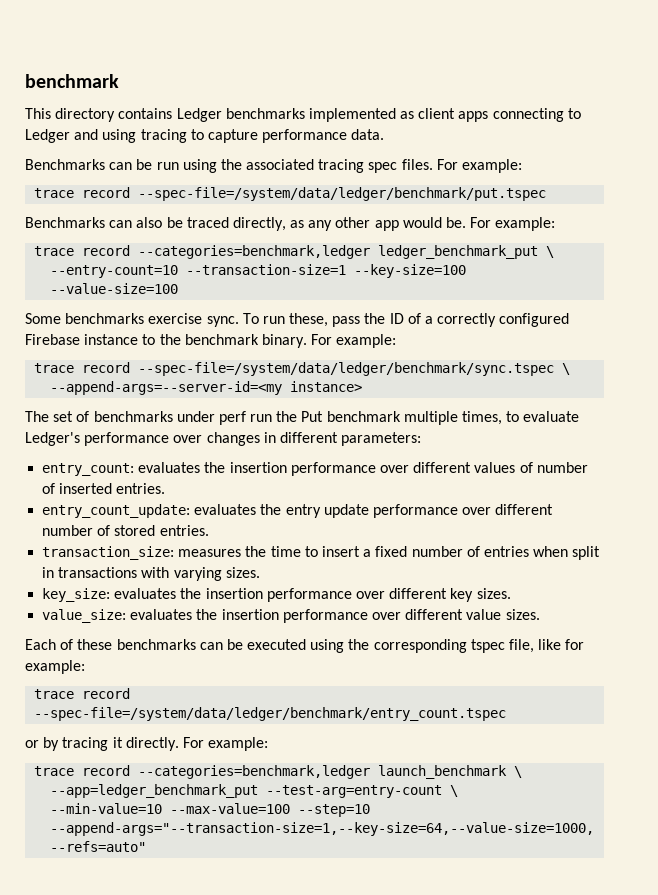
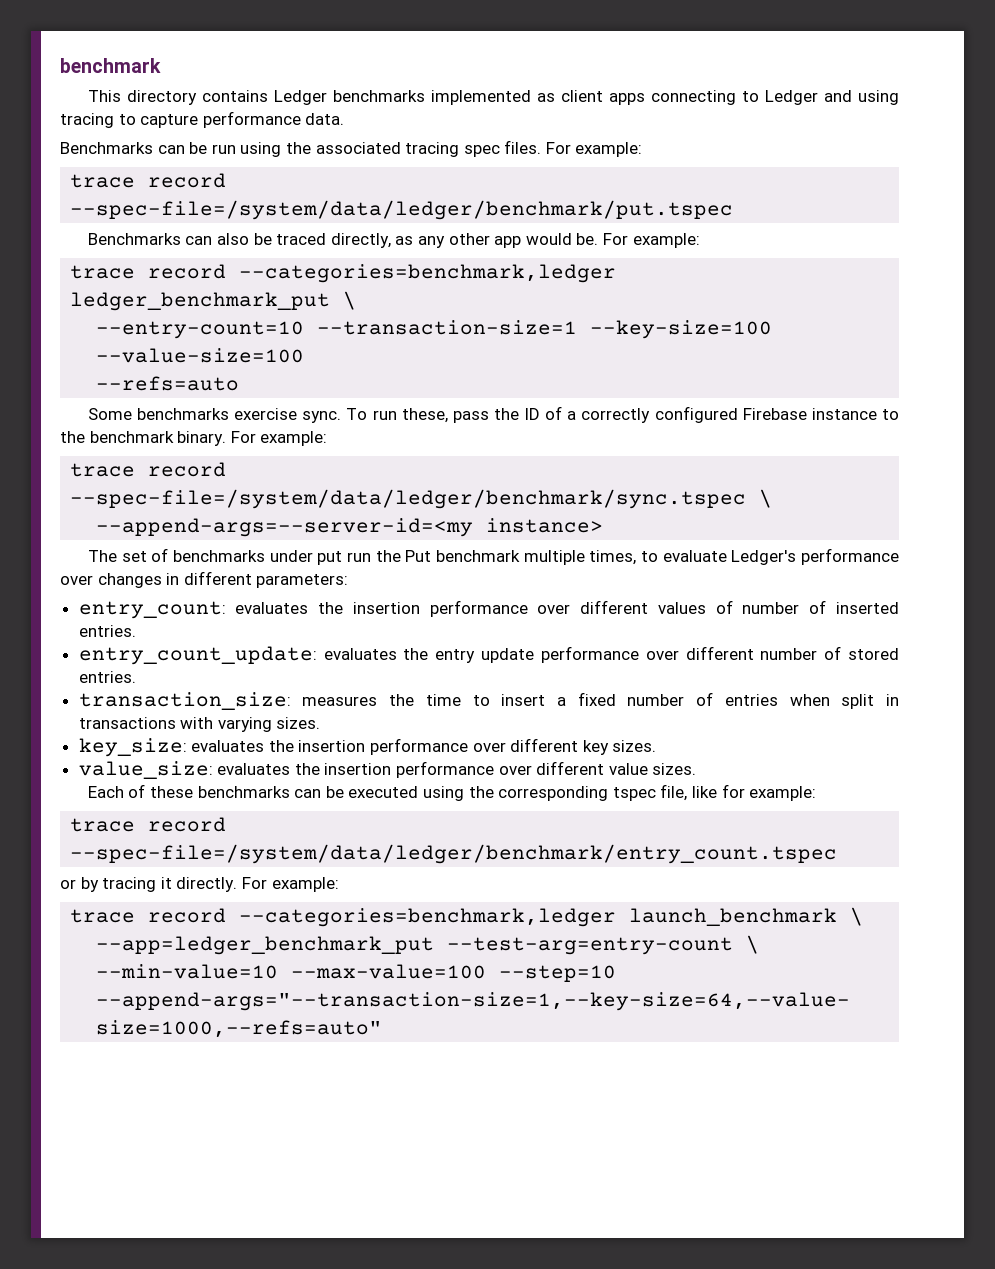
(179, 288) none -> [96,376,240,391] // --refs=auto
[218,411,246,425] perf -> [317,551,343,565] put

